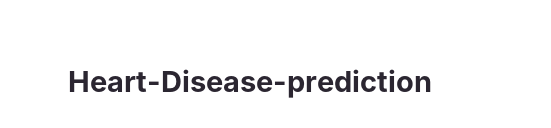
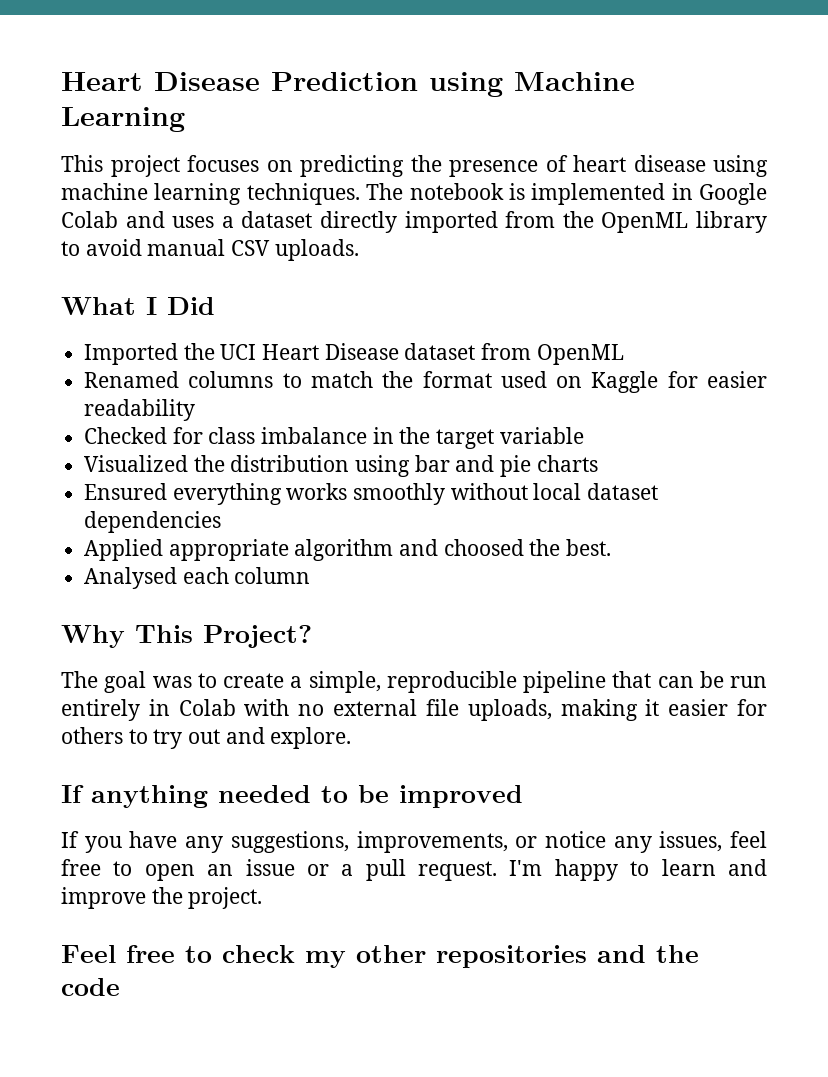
[68,69,432,98] Heart-Disease-prediction -> [61,72,635,97] [61,107,185,132] [61,155,768,177] [61,183,767,205] [61,211,768,233] [61,239,359,261] [61,297,215,315] [84,343,624,365] [84,371,767,393] [84,399,196,421] [84,427,584,449] [84,455,598,477] [84,483,659,505] [84,511,222,533] [84,539,612,561] [84,567,311,589] [61,625,312,648] [61,671,767,693] [61,699,768,721] [61,727,352,749] [61,785,523,808] [61,831,767,853] [61,859,767,881] [61,887,263,909] [61,945,699,968] [61,978,120,996] Heart Disease Prediction using Machine Learning // This project focuses on predicting the presence of heart disease using machine learning techniques. The notebook is implemented in Google Colab and uses a dataset directly imported from the OpenML library to avoid manual CSV uploads. // What I Did // Imported the UCI Heart Disease dataset from OpenML // Renamed columns to match the format used on Kaggle for easier readability // Checked for class imbalance in the target variable // Visualized the distribution using bar and pie charts // Ensured everything works smoothly without local dataset dependencies // Applied appropriate algorithm and choosed the best. // Analysed each column // Why This Project? // The goal was to create a simple, reproducible pipeline that can be run entirely in Colab with no external file uploads, making it easier for others to try out and explore. // If anything needed to be improved // If you have any suggestions, improvements, or notice any issues, feel free to open an issue or a pull request. I'm happy to learn and improve the project. // Feel free to check my other repositories and the code

